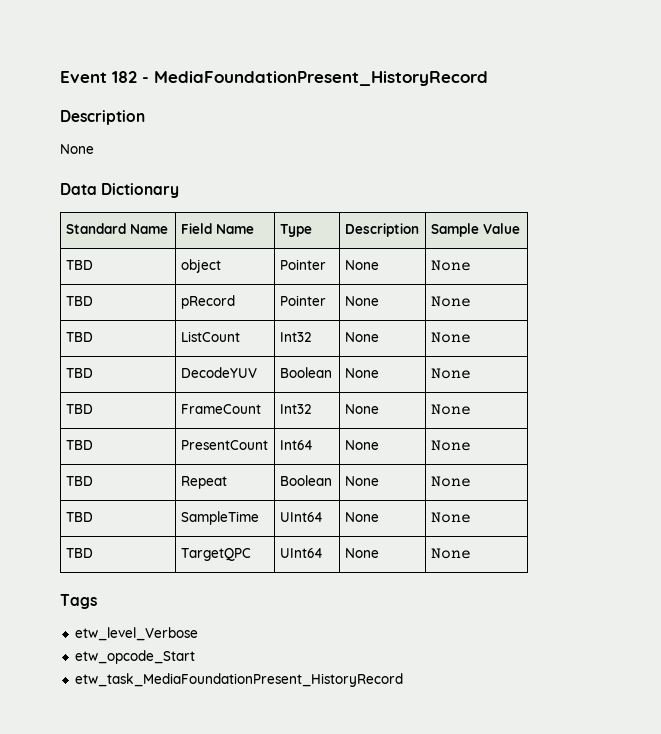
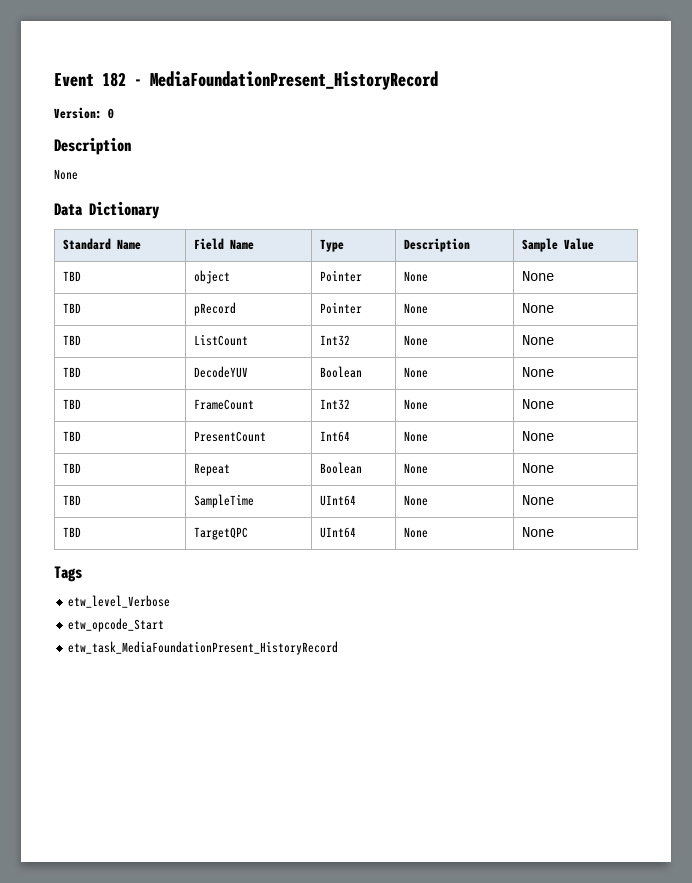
(488, 78) none -> [54,107,114,119] // Version: 0

